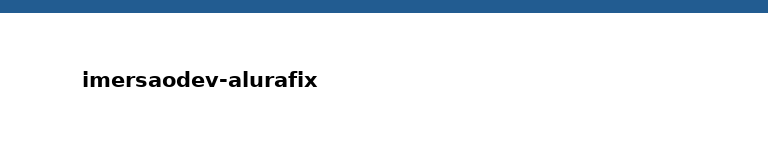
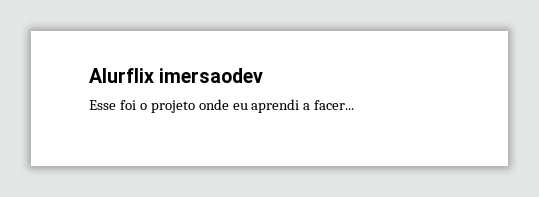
[82,71,318,87] imersaodev-alurafix -> [89,68,264,83] [89,99,355,113] Alurflix imersaodev // Esse foi o projeto onde eu aprendi a facer...

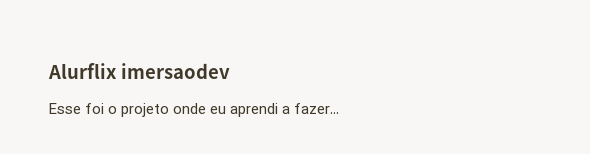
[314,100,355,110] facer... -> [294,103,340,114] fazer...

